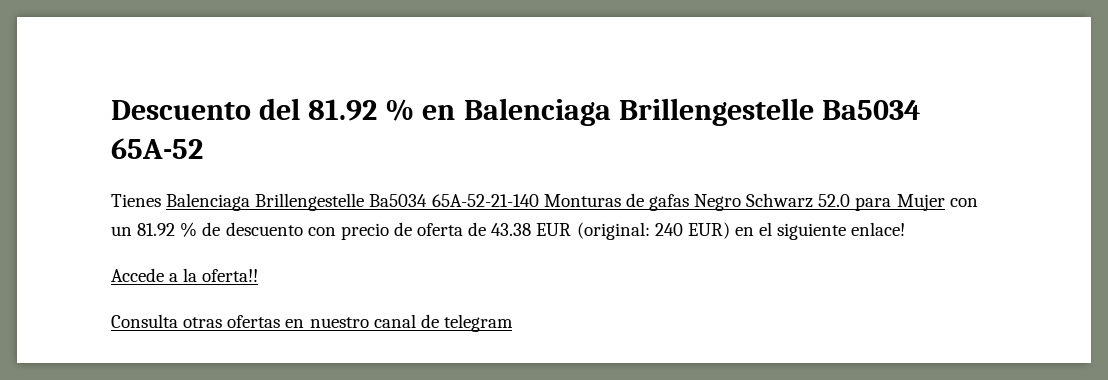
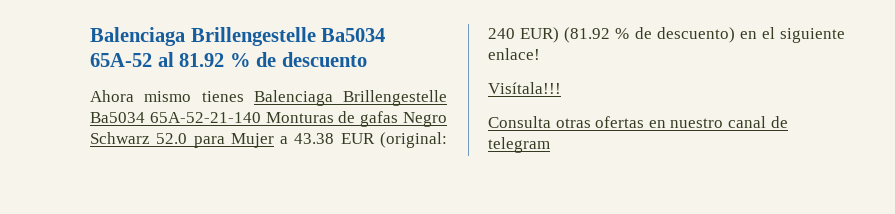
[111,98,456,121] Descuento del 81.92 % en -> (90, 36) none
[111,194,161,207] // Tienes -> [157,52,367,67] [90,90,244,102] al 81.92 % de descuento // Ahora mismo tienes
[949,198,978,207] [111,222,487,240] con un 81.92 % de descuento con precio de oferta de -> [280,136,289,144] a
(730, 230) none -> [564,27,735,43] (81.92 % de descuento)
[111,268,259,282] Accede a la oferta!! -> [488,82,561,94] Visítala!!!

